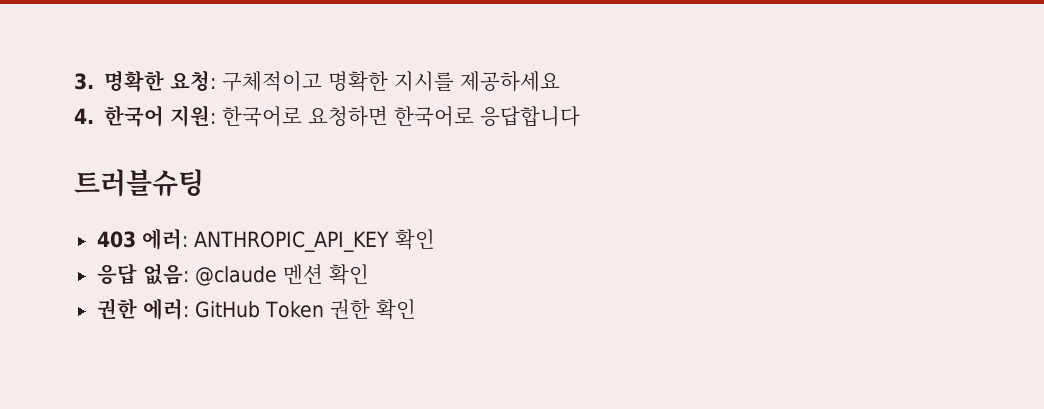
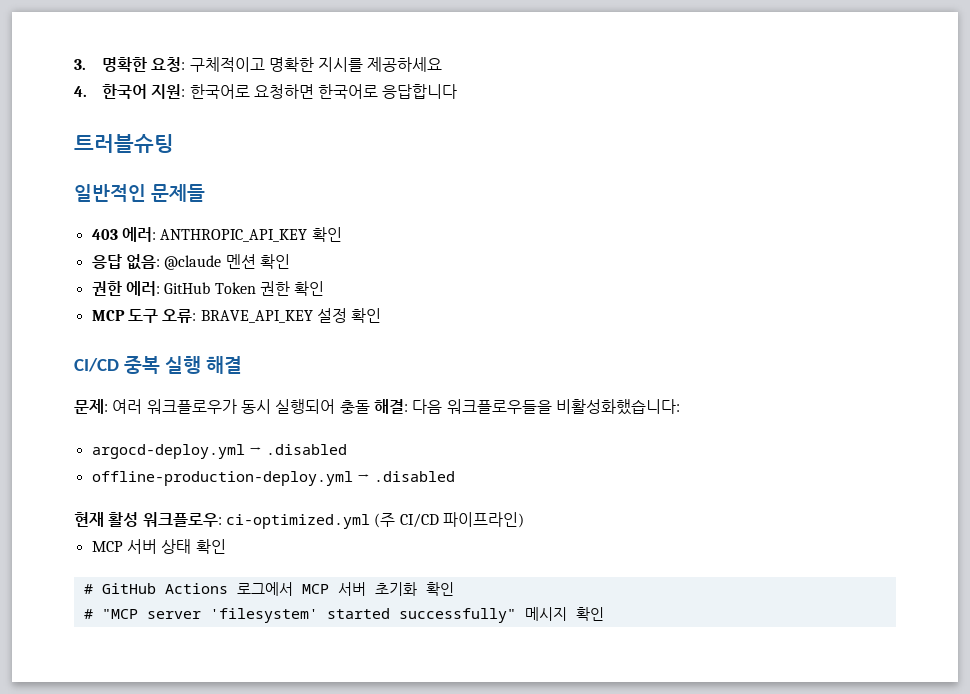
(204, 183) none -> [74,184,205,202] // 일반적인 문제들
(417, 309) none -> [91,308,382,323] [74,356,242,374] [74,399,680,415] [91,444,348,459] [91,471,456,486] [74,512,524,529] [91,539,226,554] [83,582,454,596] [83,607,604,623] // MCP 도구 오류: BRAVE_API_KEY 설정 확인 // CI/CD 중복 실행 해결 // 문제: 여러 워크플로우가 동시 실행되어 충돌 해결: 다음 워크플로우들을 비활성화했습니다: // argocd-deploy.yml → .disabled // offline-production-deploy.yml → .disabled // 현재 활성 워크플로우: ci-optimized.yml (주 CI/CD 파이프라인) // MCP 서버 상태 확인 // # GitHub Actions 로그에서 MCP 서버 초기화 확인 // # "MCP server 'filesystem' started successfully" 메시지 확인

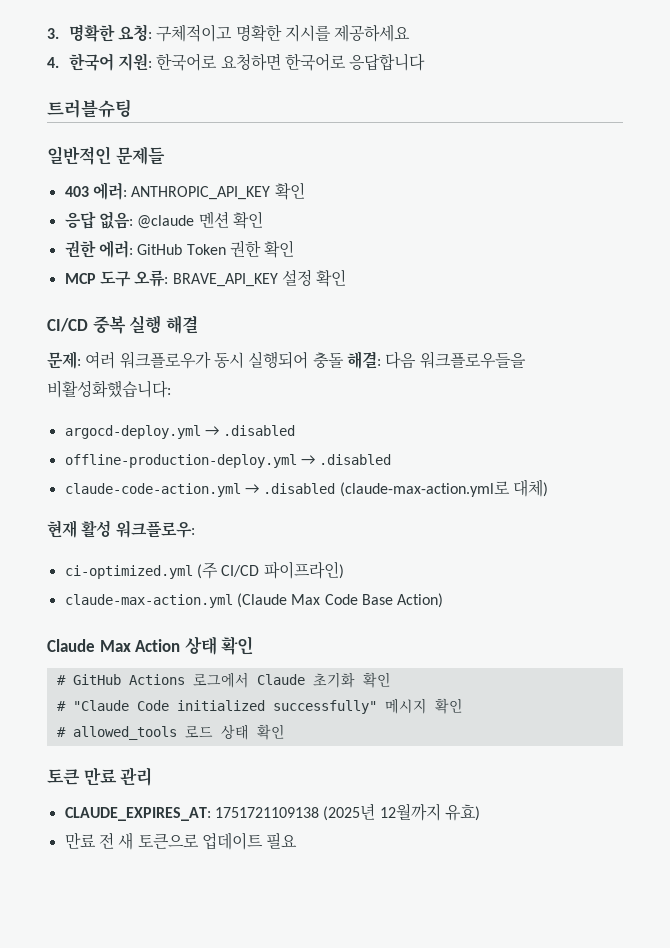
(456, 476) none -> [64,479,548,497] // claude-code-action.yml → .disabled (claude-max-action.yml로 대체)
(222, 519) none -> (195, 529) //
[91,539,157,554] MCP 서버 -> [64,593,444,608] [47,639,181,652] claude-max-action.yml (Claude Max Code Base Action) // Claude Max Action
[301,582,366,596] MCP 서버 -> [256,674,305,685] Claude
[101,608,390,623] "MCP server 'filesystem' started -> [72,700,265,711] "Claude Code initialized
(604, 614) none -> [56,724,285,740] [47,767,153,786] [64,803,480,821] [64,832,298,850] // # allowed_tools 로드 상태 확인 // 토큰 만료 관리 // CLAUDE_EXPIRES_AT: 1751721109138 (2025년 12월까지 유효) // 만료 전 새 토큰으로 업데이트 필요

